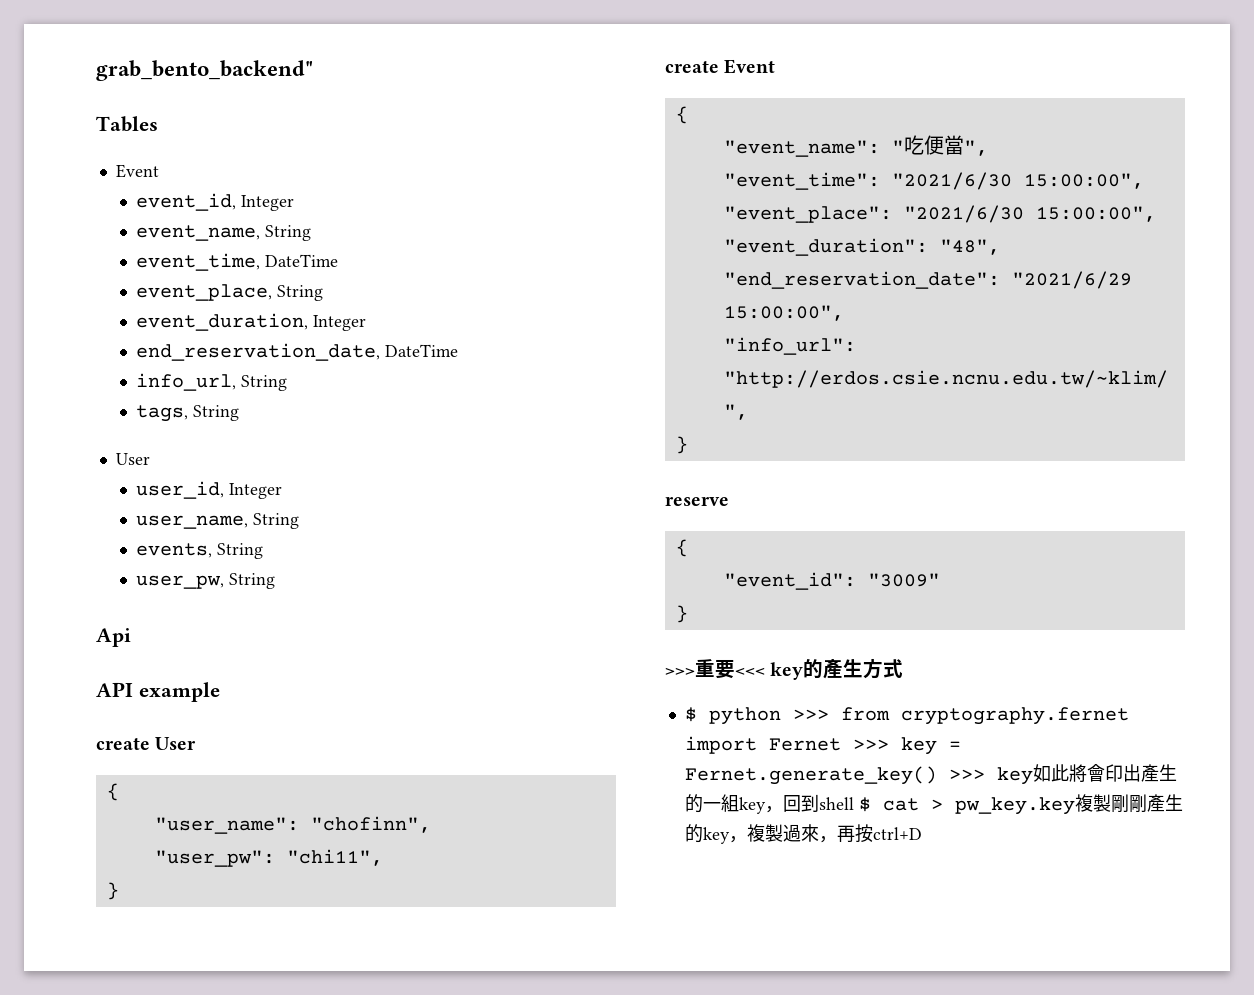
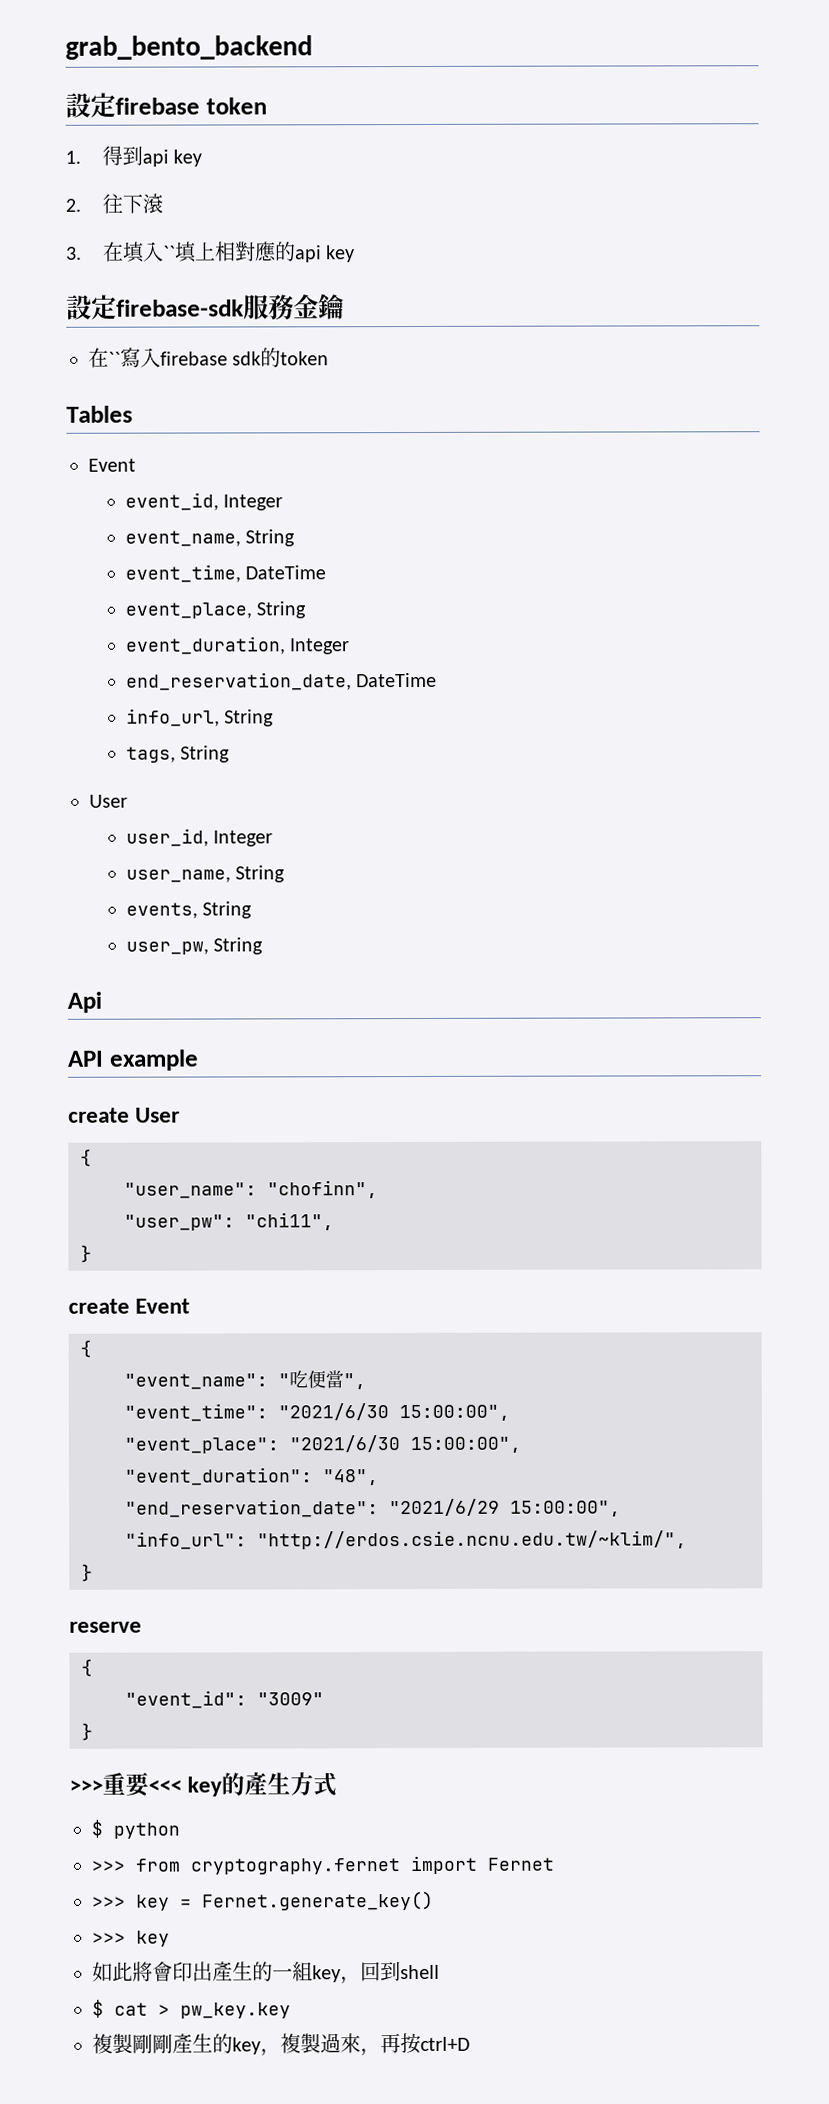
[96,60,313,81] grab_bento_backend" -> [65,35,313,60] [65,92,267,118] [65,145,203,167] [65,193,163,214] [66,241,356,263] [66,294,344,320] [88,347,330,368] grab_bento_backend // 設定firebase token // 1.得到api key // 2.往下滾 // 3.在填入``填上相對應的api key // 設定firebase-sdk服務金鑰 // 在``寫入firebase sdk的token
(781, 716) none -> (180, 1830) //
(841, 744) none -> (555, 1864) //
[948,767,1033,785] >>> key -> [92,1930,170,1947] // >>> key //
(854, 803) none -> (440, 1972) //
(1075, 806) none -> (291, 2010) //

